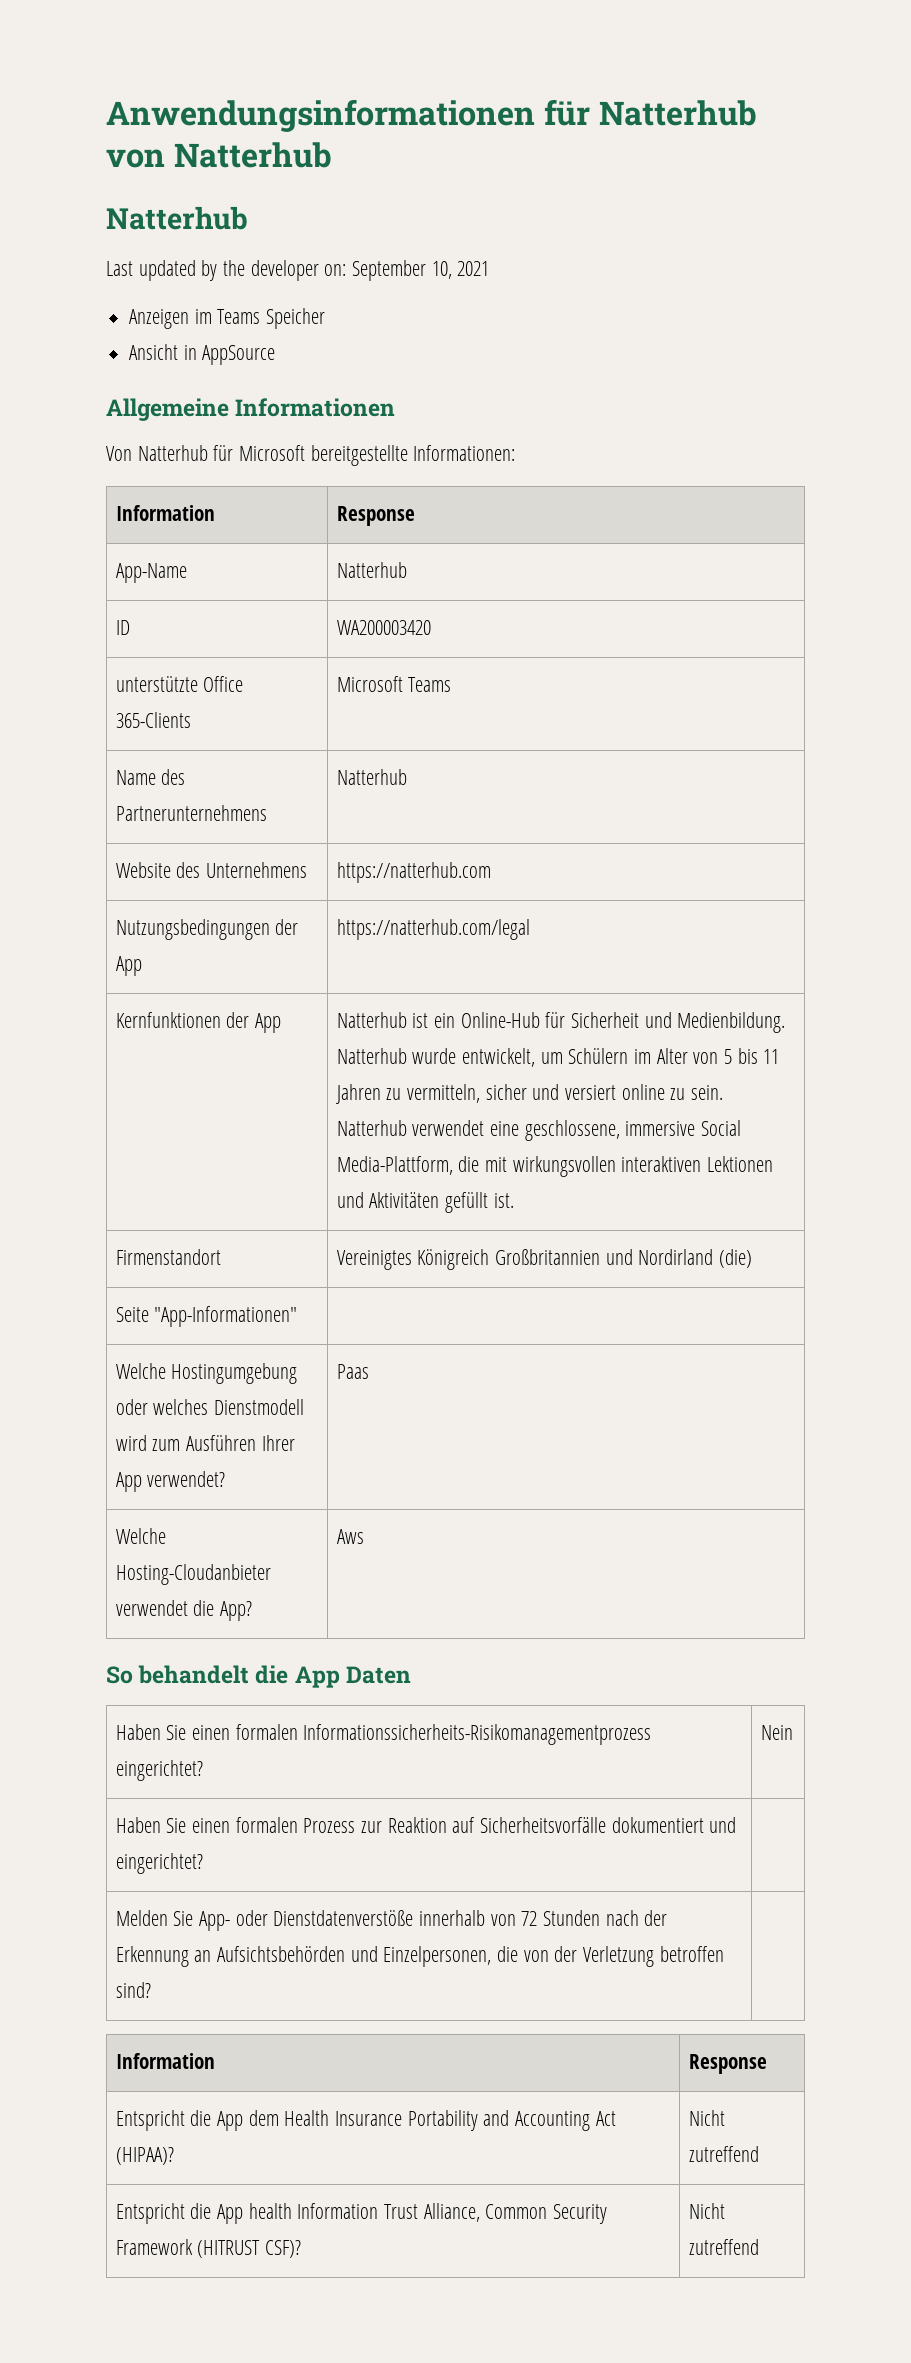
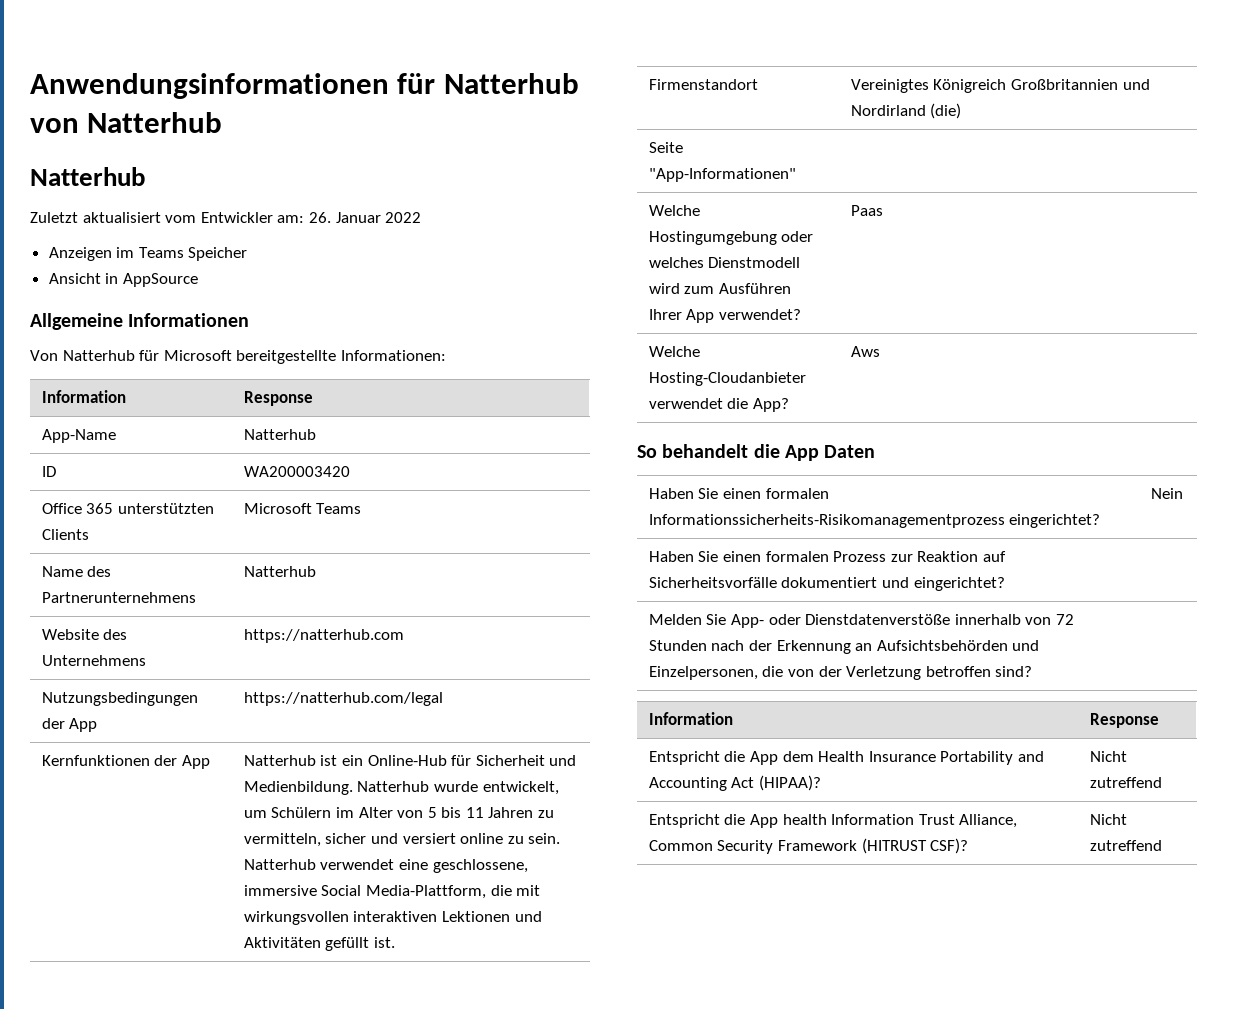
[106,260,490,281] Last updated by the developer on: September 10, 2021 -> [30,212,422,223] Zuletzt aktualisiert vom Entwickler am: 26. Januar 2022
[115,676,244,692] [115,712,191,728] unterstützte Office 365-Clients -> [41,503,214,514] [41,529,89,540] Office 365 unterstützten Clients

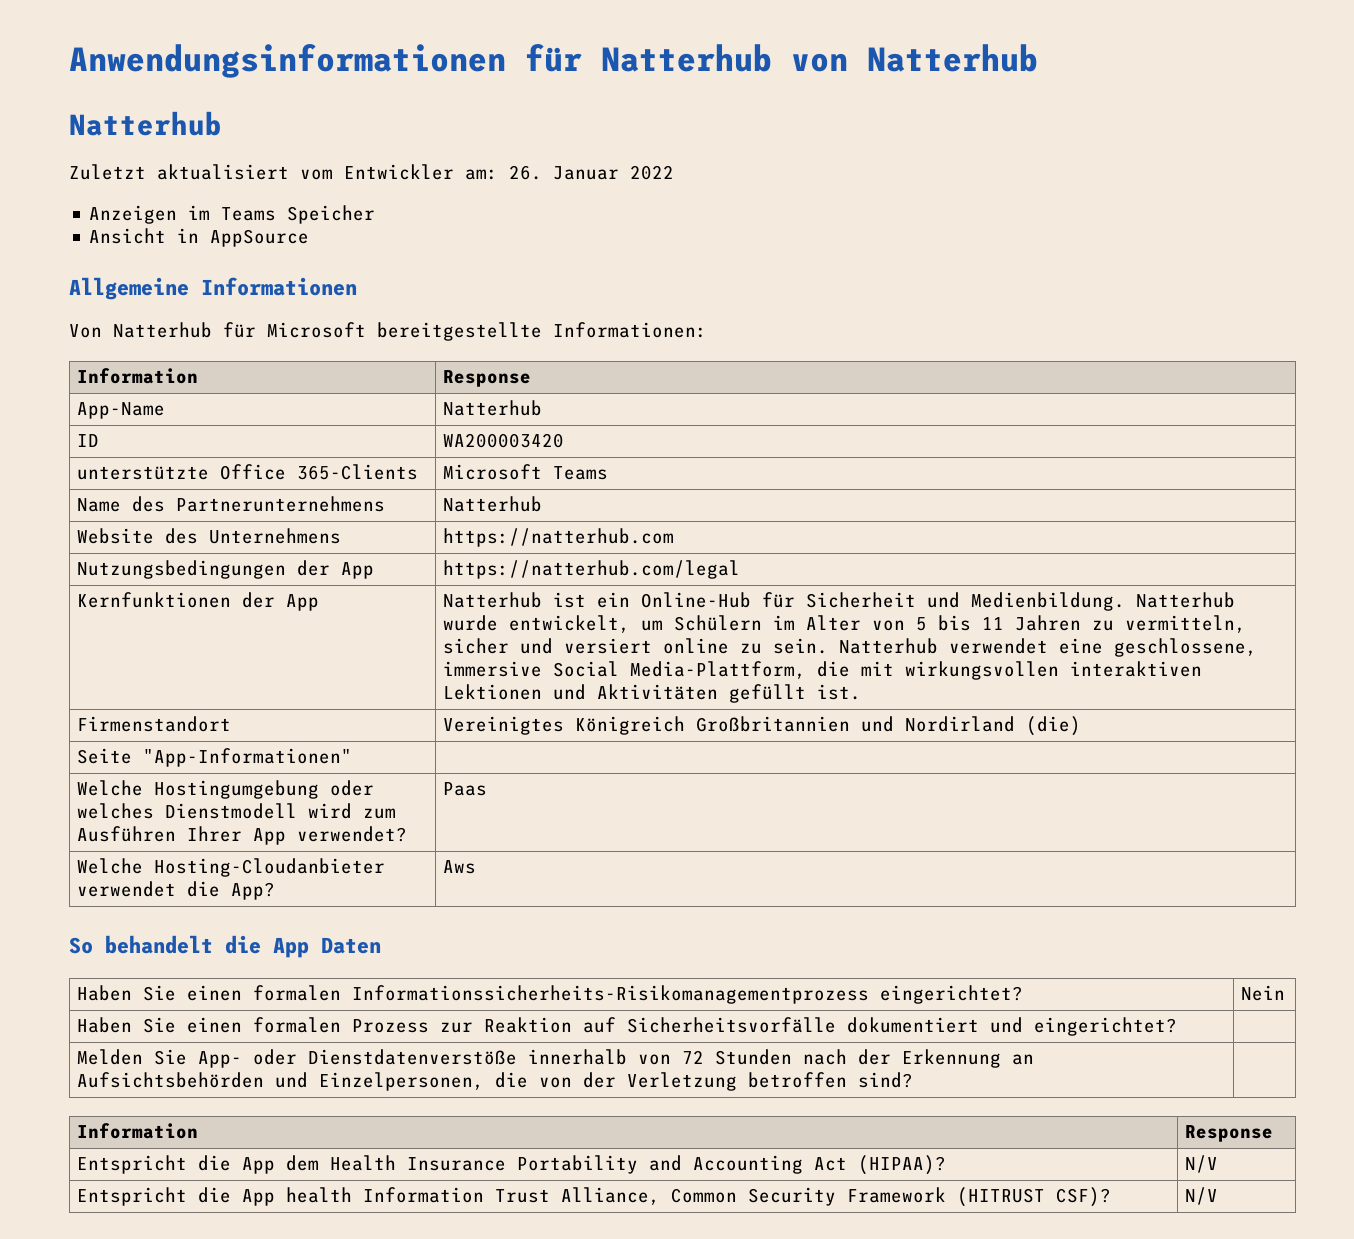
[41,503,214,514] [41,529,89,540] Office 365 unterstützten Clients -> [77,464,419,480] unterstützte Office 365-Clients
[1089,751,1127,762] [1089,777,1162,788] Nicht zutreffend -> [1185,1155,1219,1173] N/V
[1089,814,1127,825] [1089,840,1162,851] Nicht zutreffend -> [1185,1187,1219,1205] N/V

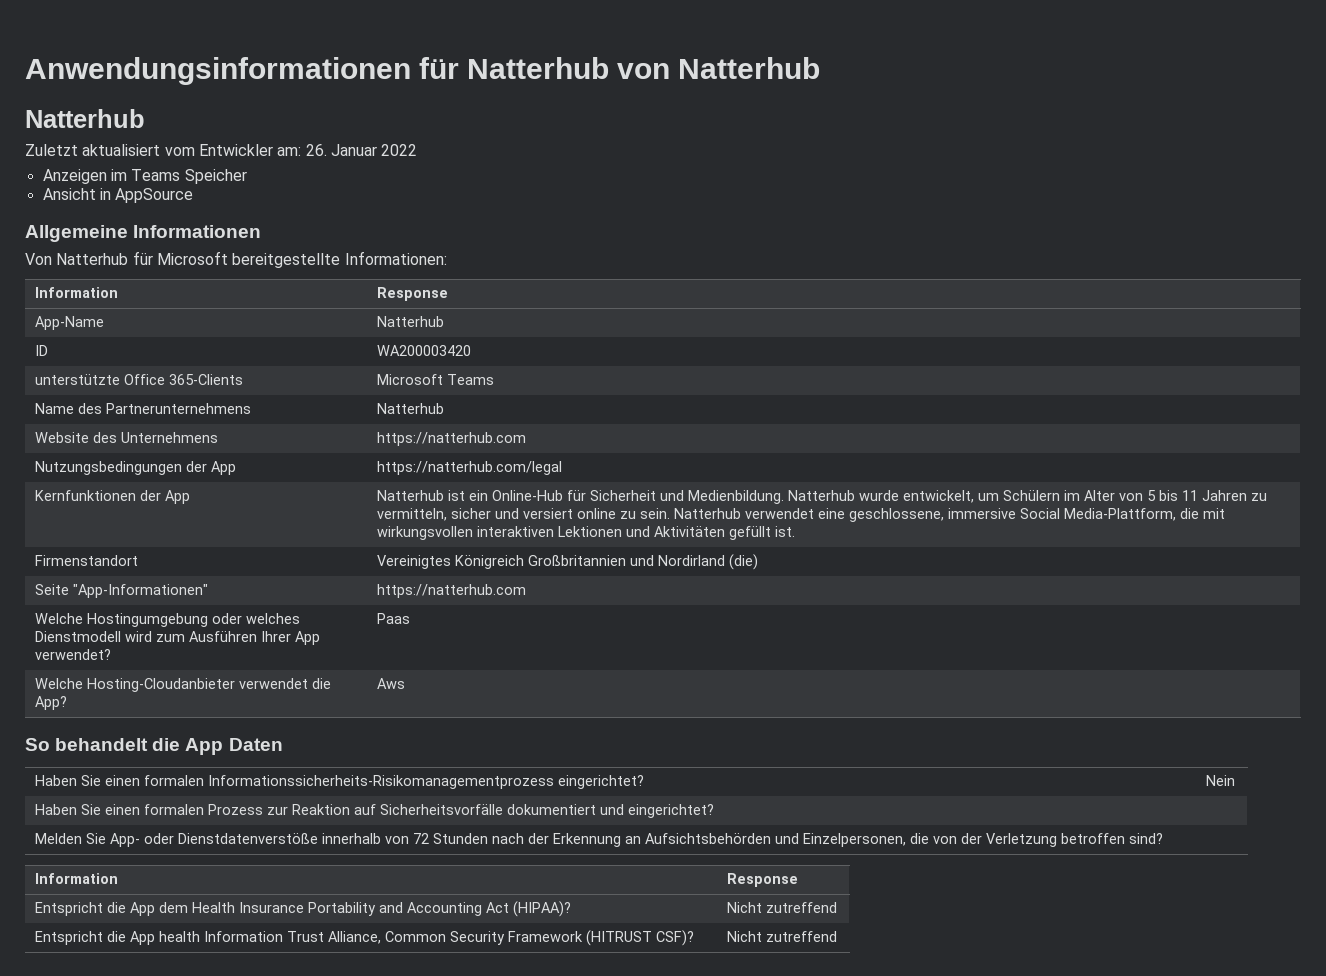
(353, 757) none -> [377,584,527,598] https://natterhub.com
[1185,1155,1219,1173] N/V -> [727,902,838,913] Nicht zutreffend
[1185,1187,1219,1205] N/V -> [727,931,838,942] Nicht zutreffend

